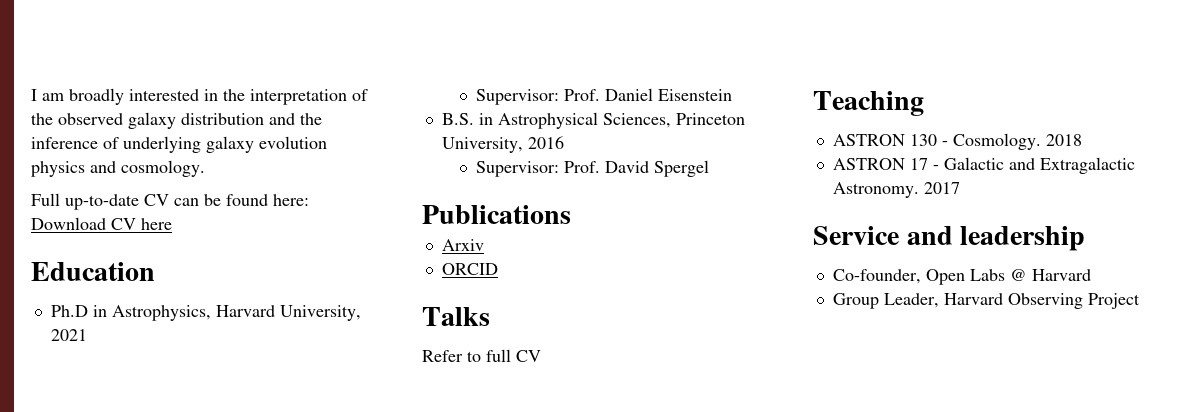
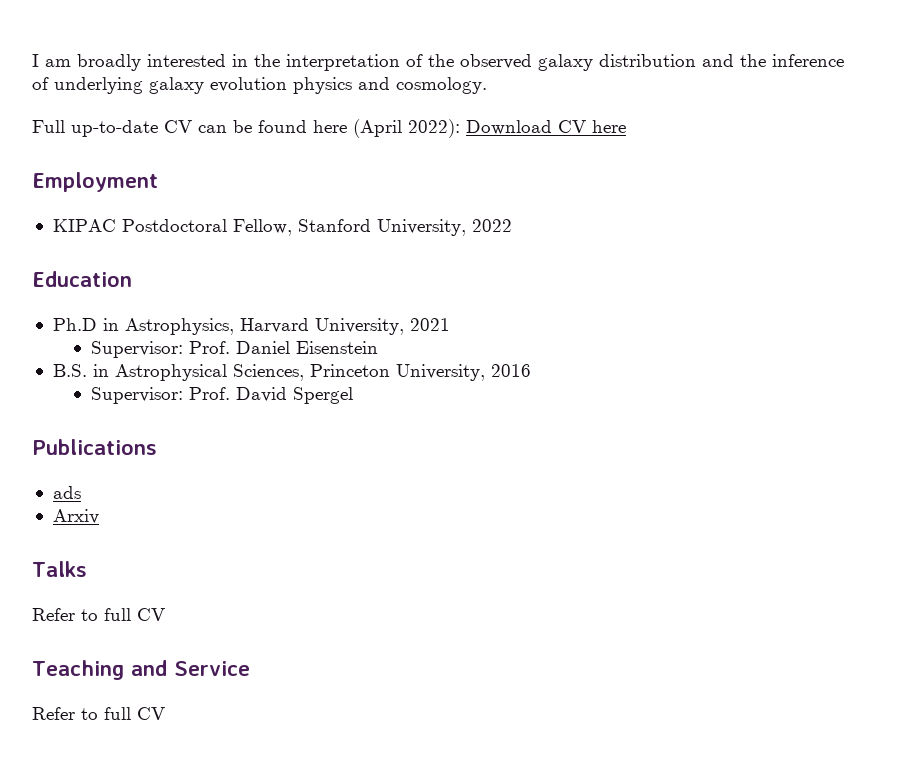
[273,194,309,206] here: -> [313,119,460,138] here (April 2022):
(172, 224) none -> [32,172,158,192] [52,219,512,236] // Employment // KIPAC Postdoctoral Fellow, Stanford University, 2022
(571, 214) none -> [52,486,81,499] // ads
[441,263,498,275] // ORCID -> (99, 516) none
[832,133,1082,150] [832,157,1135,174] [832,182,960,198] [813,226,1086,251] [832,269,1091,285] [832,293,1140,309] // ASTRON 130 - Cosmology. 2018 // ASTRON 17 - Galactic and Extragalactic Astronomy. 2017 // Service and leadership // Co-founder, Open Labs @ Harvard // Group Leader, Harvard Observing Project -> [130,660,250,676] [32,707,165,720] and Service // Refer to full CV

